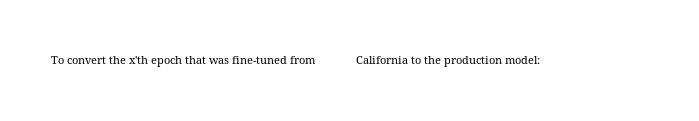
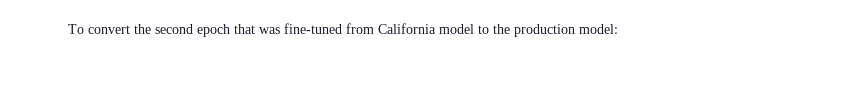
[129,56,148,64] x'th -> [155,24,193,34] second
(408, 60) none -> [439,24,474,34] model

